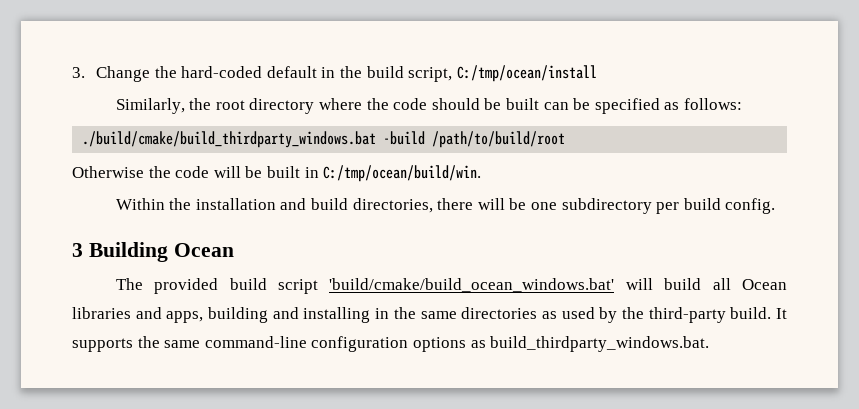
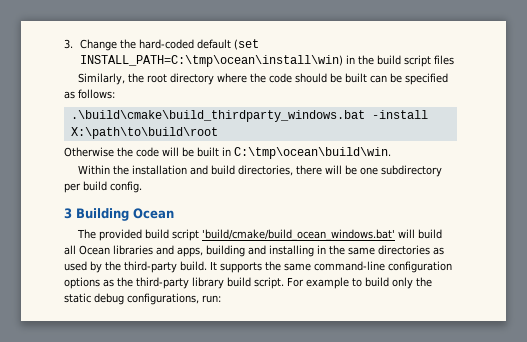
(317, 72) none -> [234,39,260,50] [80,55,344,67] (set INSTALL_PATH=C:\tmp\ocean\install\win)
[408,65,597,82] script, C:/tmp/ocean/install -> [404,55,455,67] script files
[82,131,566,148] ./build/cmake/build_thirdparty_windows.bat -build /path/to/build/root -> [70,110,428,122] [70,127,218,139] .\build\cmake\build_thirdparty_windows.bat -install X:\path\to\build\root
[323,165,482,182] C:/tmp/ocean/build/win. -> [234,147,391,159] C:\tmp\ocean\build\win.
[490,336,710,352] build_thirdparty_windows.bat. -> [117,277,432,289] [64,293,221,305] the third-party library build script. For example to build only the static debug configurations, run:

